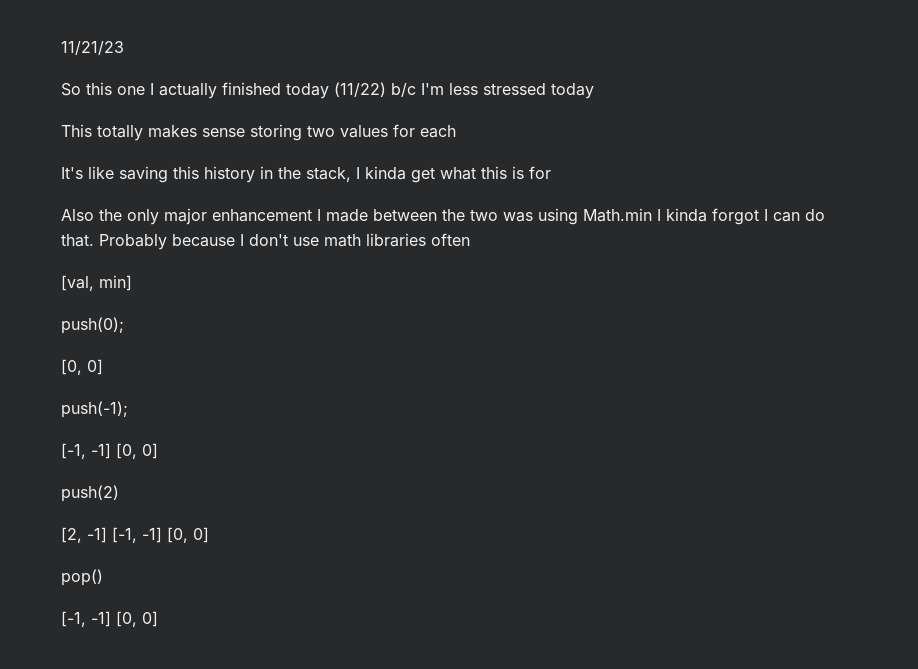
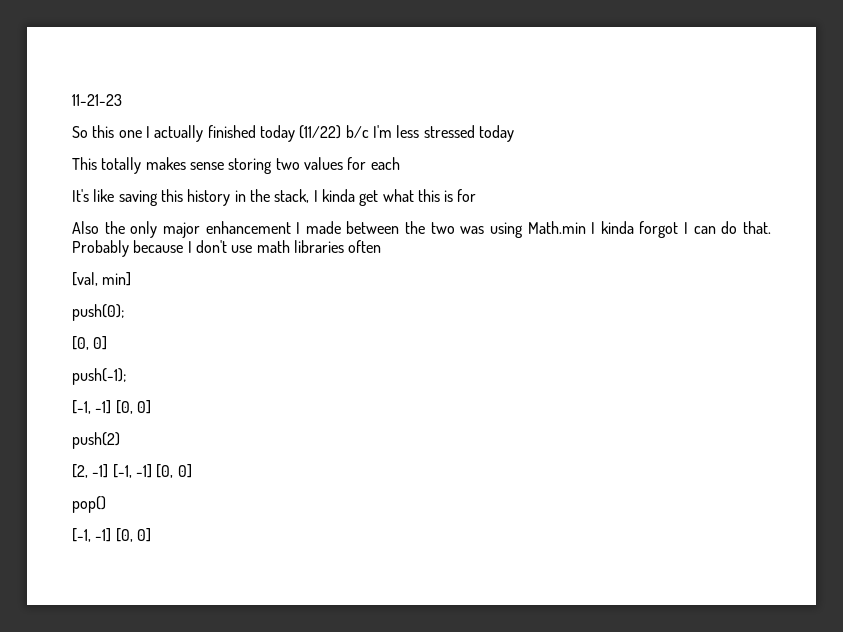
[61,41,124,55] 11/21/23 -> [72,94,122,106] 11-21-23

